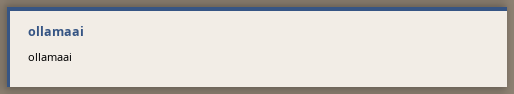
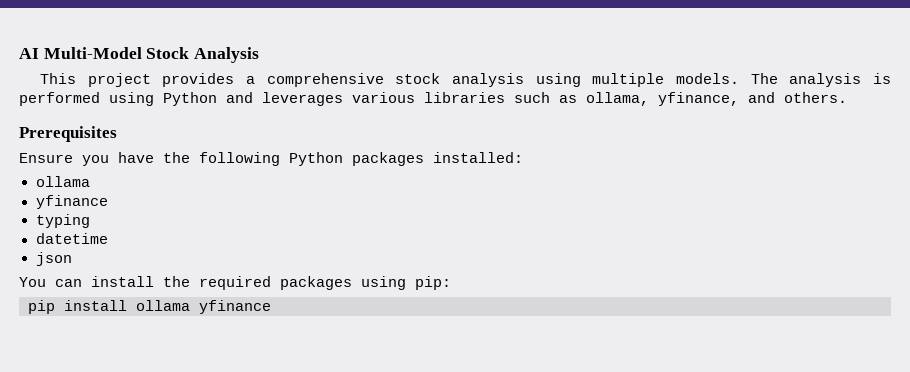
[28,26,84,36] [28,53,72,61] ollamaai // ollamaai -> [19,47,260,63] [39,73,892,87] [19,92,847,106] [19,126,117,142] [19,152,523,166] [35,176,90,187] [35,195,108,209] [35,214,90,228] [35,233,108,244] [35,252,72,266] [19,276,451,290] [28,300,271,314] AI Multi-Model Stock Analysis // This project provides a comprehensive stock analysis using multiple models. The analysis is performed using Python and leverages various libraries such as ollama, yfinance, and others. // Prerequisites // Ensure you have the following Python packages installed: // ollama // yfinance // typing // datetime // json // You can install the required packages using pip: // pip install ollama yfinance

